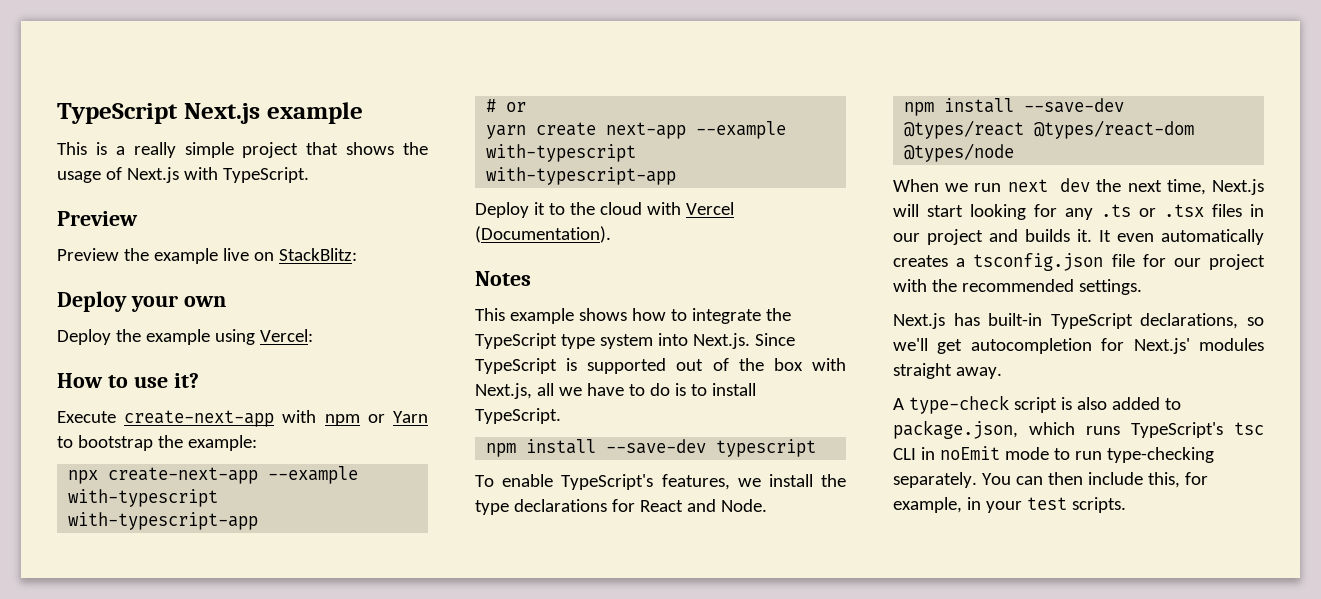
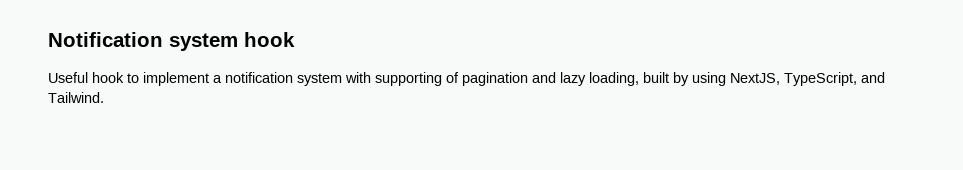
[57,102,363,124] [57,142,428,158] [57,167,309,183] [57,211,138,226] [57,248,357,264] [57,291,226,312] [57,329,313,345] [57,373,199,388] [57,410,428,427] [57,435,257,451] [68,466,359,484] [68,489,219,507] [68,512,259,530] [486,99,527,112] [486,121,787,139] [486,144,637,162] [486,167,677,185] [475,202,734,218] [475,226,611,243] [475,271,531,286] [475,308,791,324] [475,333,795,349] [475,358,846,374] [475,383,756,399] [475,408,561,424] [486,439,817,457] [475,474,846,490] [475,499,767,515] [904,98,1125,116] [904,120,1195,139] [904,143,1015,162] [893,178,1264,195] [893,204,1264,220] [893,229,1264,245] [893,253,1265,271] [893,279,1142,295] [893,313,1264,329] [893,338,1264,354] [893,363,1002,379] [893,395,1181,414] [893,420,1264,439] [893,446,1214,463] [893,472,1208,488] [893,497,1126,513] TypeScript Next.js example // This is a really simple project that shows the usage of Next.js with TypeScript. // Preview // Preview the example live on StackBlitz: // Deploy your own // Deploy the example using Vercel: // How to use it? // Execute create-next-app with npm or Yarn to bootstrap the example: // npx create-next-app --example with-typescript with-typescript-app // # or // yarn create next-app --example with-typescript with-typescript-app // Deploy it to the cloud with Vercel (Documentation). // Notes // This example shows how to integrate the TypeScript type system into Next.js. Since TypeScript is supported out of the box with Next.js, all we have to do is to install TypeScript. // npm install --save-dev typescript // To enable TypeScript's features, we install the type declarations for React and Node. // npm install --save-dev @types/react @types/react-dom @types/node // When we run next dev the next time, Next.js will start looking for any .ts or .tsx files in our project and builds it. It even automatically creates a tsconfig.json file for our project with the recommended settings. // Next.js has built-in TypeScript declarations, so we'll get autocompletion for Next.js' modules straight away. // A type-check script is also added to package.json, which runs TypeScript's tsc CLI in noEmit mode to run type-checking separately. You can then include this, for example, in your test scripts. -> [48,32,295,51] [48,72,885,86] [48,92,104,103] Notification system hook // Useful hook to implement a notification system with supporting of pagination and lazy loading, built by using NextJS, TypeScript, and Tailwind.

